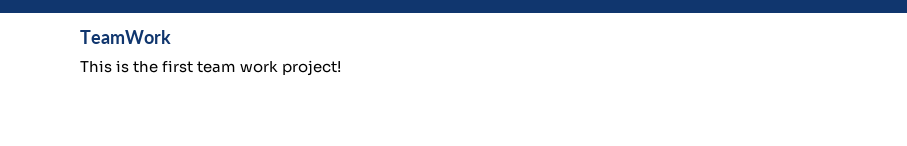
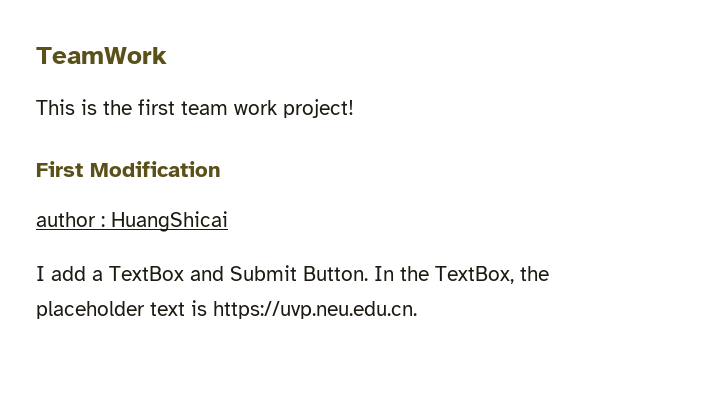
(342, 68) none -> [36,161,221,177] [36,211,228,232] [36,265,549,284] [36,300,417,319] // First Modification // author : HuangShicai // I add a TextBox and Submit Button. In the TextBox, the placeholder text is https://uvp.neu.edu.cn.

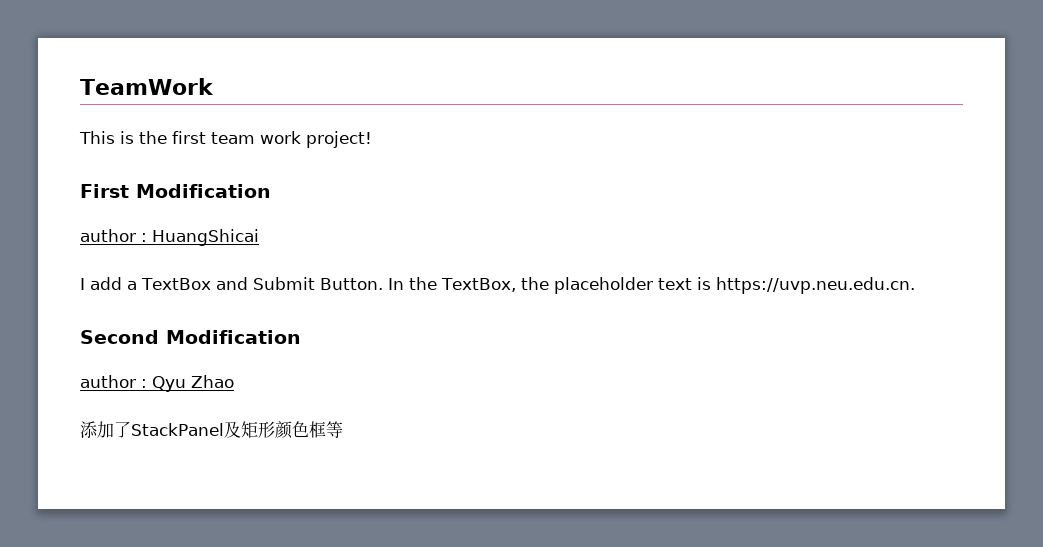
(417, 310) none -> [80,330,301,344] [80,375,234,392] [80,421,343,439] // Second Modification // author : Qyu Zhao // 添加了StackPanel及矩形颜色框等

